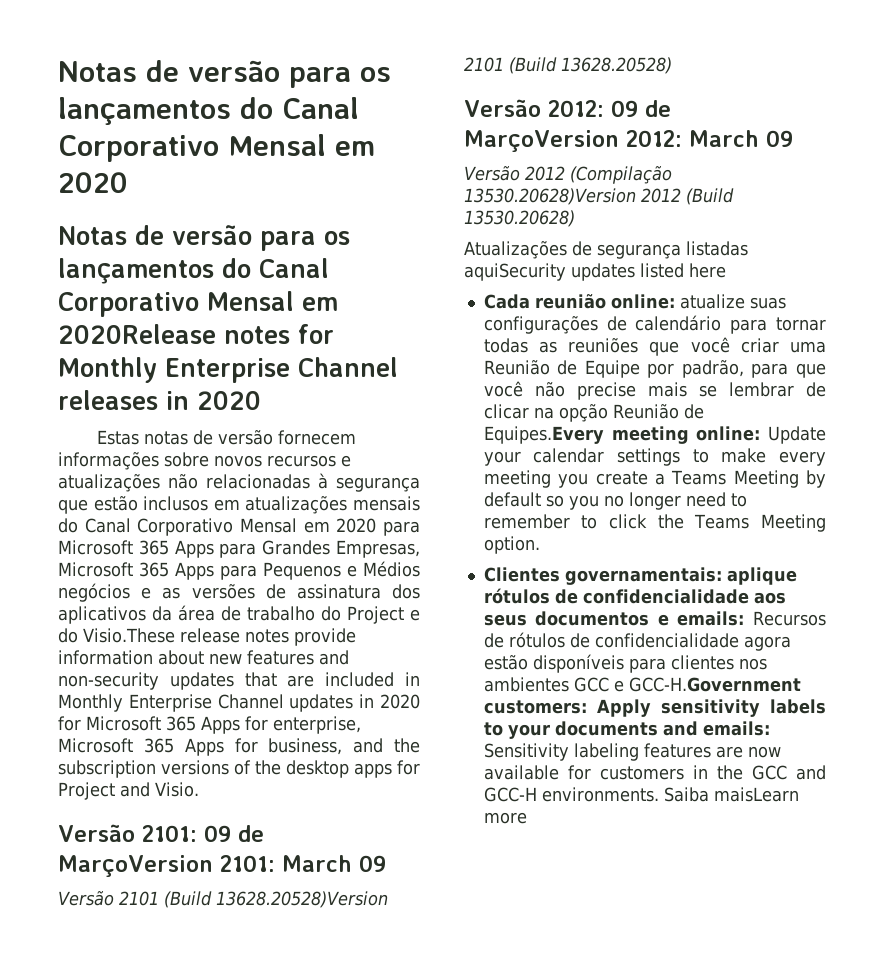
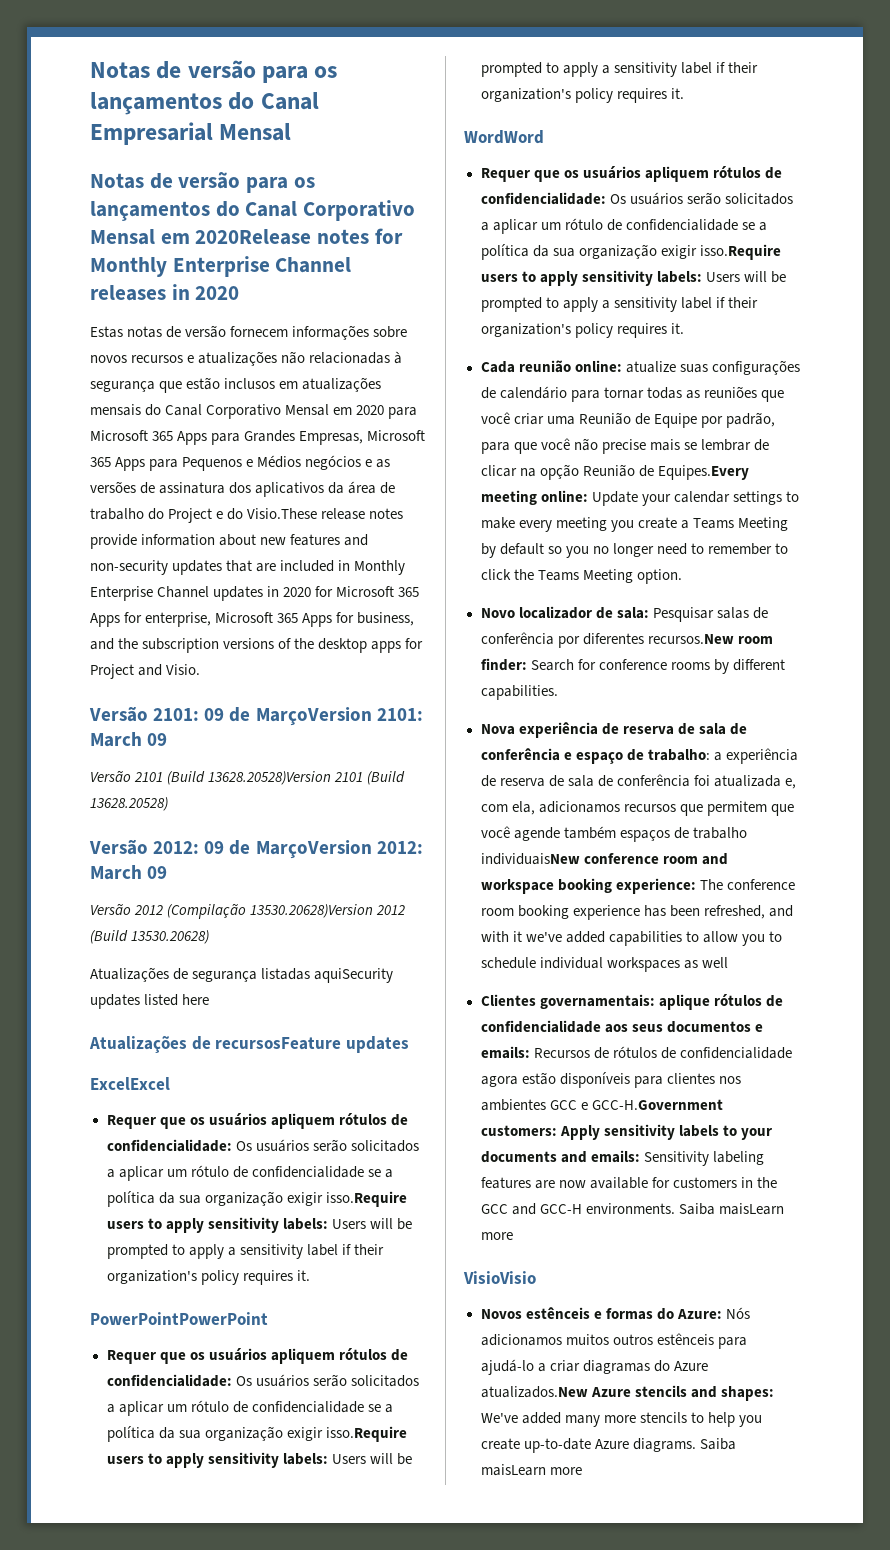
[58,60,391,88] [58,97,359,125] [58,134,375,162] [58,172,128,193] Notas de versão para os lançamentos do Canal Corporativo Mensal em 2020 -> [90,60,338,83] [90,92,319,115] [90,122,292,145] Notas de versão para os lançamentos do Canal Empresarial Mensal
(726, 270) none -> [89,1036,409,1053] [90,1077,170,1090] [106,1113,408,1129] [106,1139,419,1152] [106,1165,393,1181] [106,1191,407,1207] [106,1217,412,1233] [106,1244,384,1259] [106,1270,310,1285] [90,1312,268,1325] [106,1348,408,1364] [106,1374,419,1387] [106,1400,393,1416] [106,1426,407,1442] [106,1452,412,1468] [480,62,758,77] [480,88,684,103] [464,130,544,144] [480,166,782,182] [480,192,793,205] [480,218,767,234] [480,244,781,260] [480,270,786,286] [480,297,758,312] [480,323,684,338] // Atualizações de recursosFeature updates // ExcelExcel // Requer que os usuários apliquem rótulos de confidencialidade: Os usuários serão solicitados a aplicar um rótulo de confidencialidade se a política da sua organização exigir isso.Require users to apply sensitivity labels: Users will be prompted to apply a sensitivity label if their organization's policy requires it. // PowerPointPowerPoint // Requer que os usuários apliquem rótulos de confidencialidade: Os usuários serão solicitados a aplicar um rótulo de confidencialidade se a política da sua organização exigir isso.Require users to apply sensitivity labels: Users will be prompted to apply a sensitivity label if their organization's policy requires it. // WordWord // Requer que os usuários apliquem rótulos de confidencialidade: Os usuários serão solicitados a aplicar um rótulo de confidencialidade se a política da sua organização exigir isso.Require users to apply sensitivity labels: Users will be prompted to apply a sensitivity label if their organization's policy requires it.
(540, 545) none -> [480,606,768,622] [480,632,773,648] [480,658,785,674] [480,685,558,700] [480,722,747,738] [480,748,798,764] [480,774,796,789] [480,801,794,816] [480,826,747,842] [480,853,728,865] [480,878,795,894] [480,905,793,920] [480,931,782,946] [480,957,728,972] // Novo localizador de sala: Pesquisar salas de conferência por diferentes recursos.New room finder: Search for conference rooms by different capabilities. // Nova experiência de reserva de sala de conferência e espaço de trabalho: a experiência de reserva de sala de conferência foi atualizada e, com ela, adicionamos recursos que permitem que você agende também espaços de trabalho individuaisNew conference room and workspace booking experience: The conference room booking experience has been refreshed, and with it we've added capabilities to allow you to schedule individual workspaces as well
(527, 818) none -> [463,1271,536,1284] [480,1307,750,1320] [480,1333,747,1349] [480,1359,708,1375] [480,1385,774,1401] [480,1412,762,1427] [480,1438,736,1453] [480,1464,582,1476] // VisioVisio // Novos estênceis e formas do Azure: Nós adicionamos muitos outros estênceis para ajudá-lo a criar diagramas do Azure atualizados.New Azure stencils and shapes: We've added many more stencils to help you create up-to-date Azure diagrams. Saiba maisLearn more

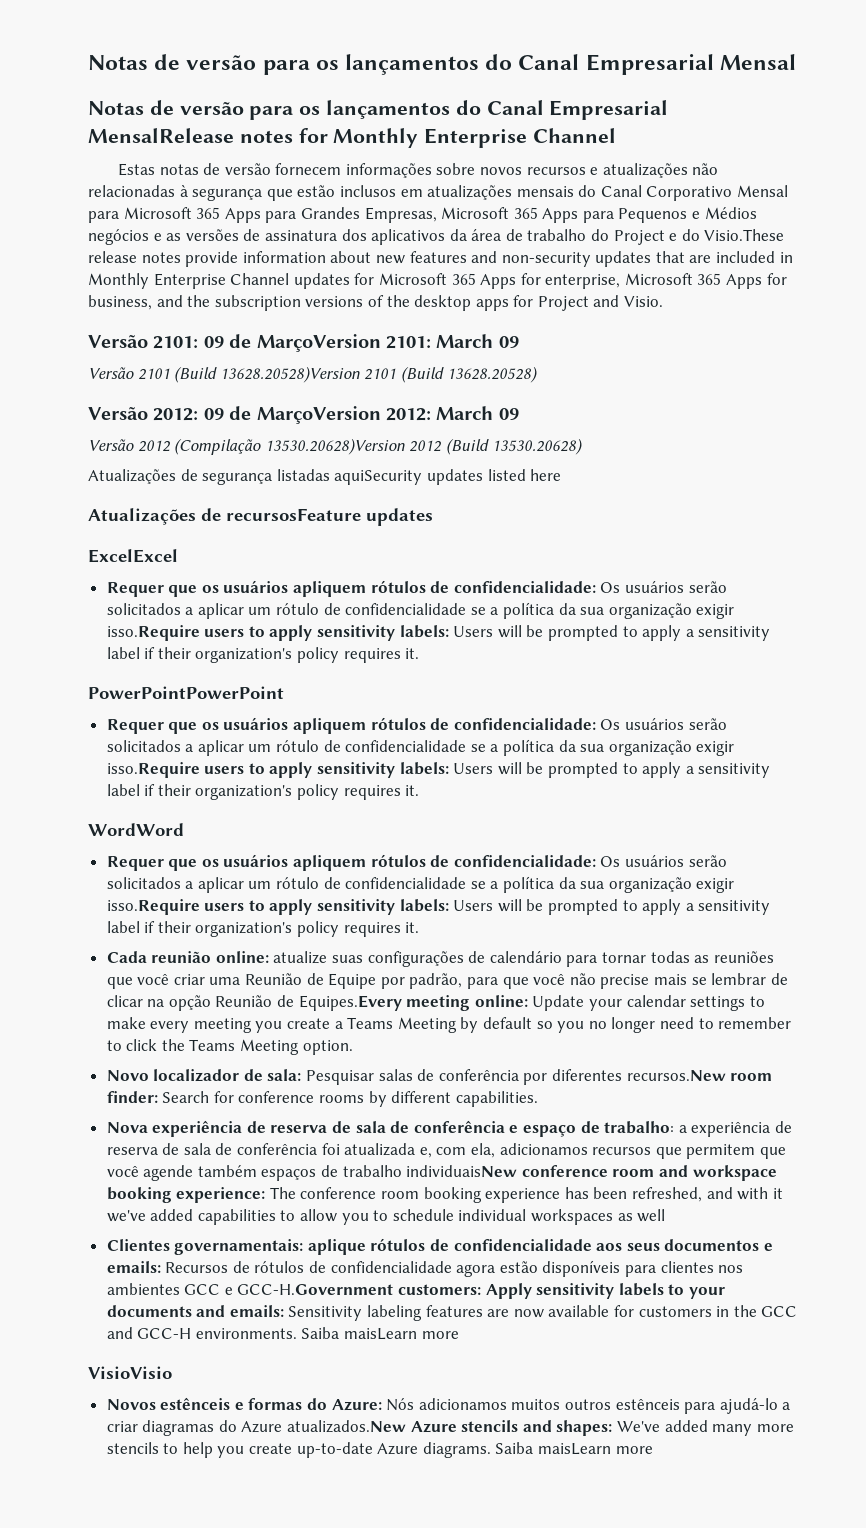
[303,200,416,221] [90,229,312,245] Corporativo Mensal em 2020Release -> [549,100,669,120] [88,128,234,143] Empresarial MensalRelease
[90,284,240,301] releases in 2020 -> (617, 135) none
[333,405,385,415] em 2020 -> (789, 191) none
[267,586,312,597] in 2020 -> (350, 281) none

